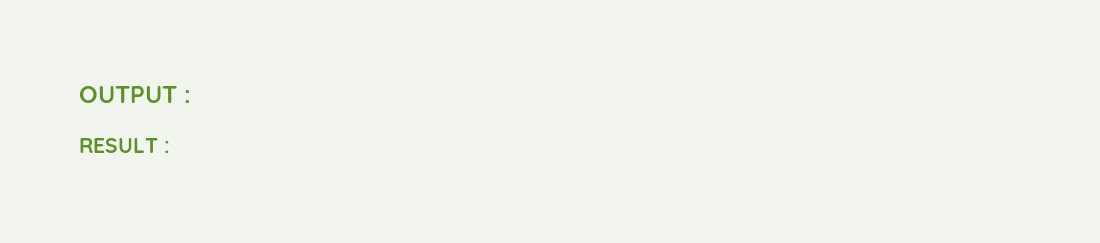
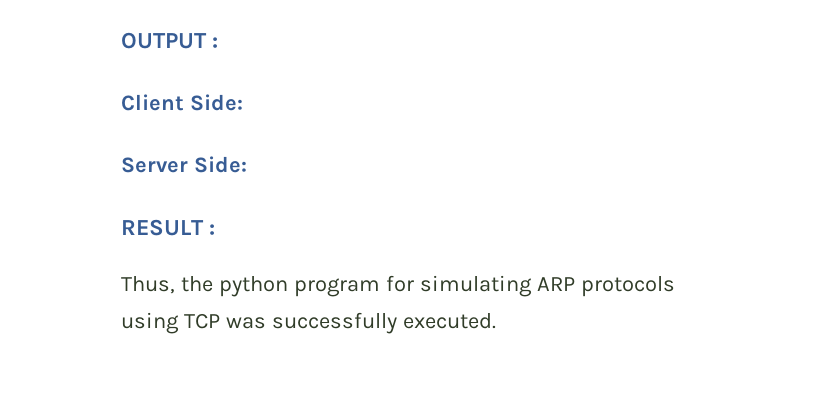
[79,138,170,153] RESULT : -> [121,94,243,111] [121,156,247,173] [121,219,216,236] [121,275,675,297] [121,312,496,334] Client Side: // Server Side: // RESULT : // Thus, the python program for simulating ARP protocols using TCP was successfully executed.

